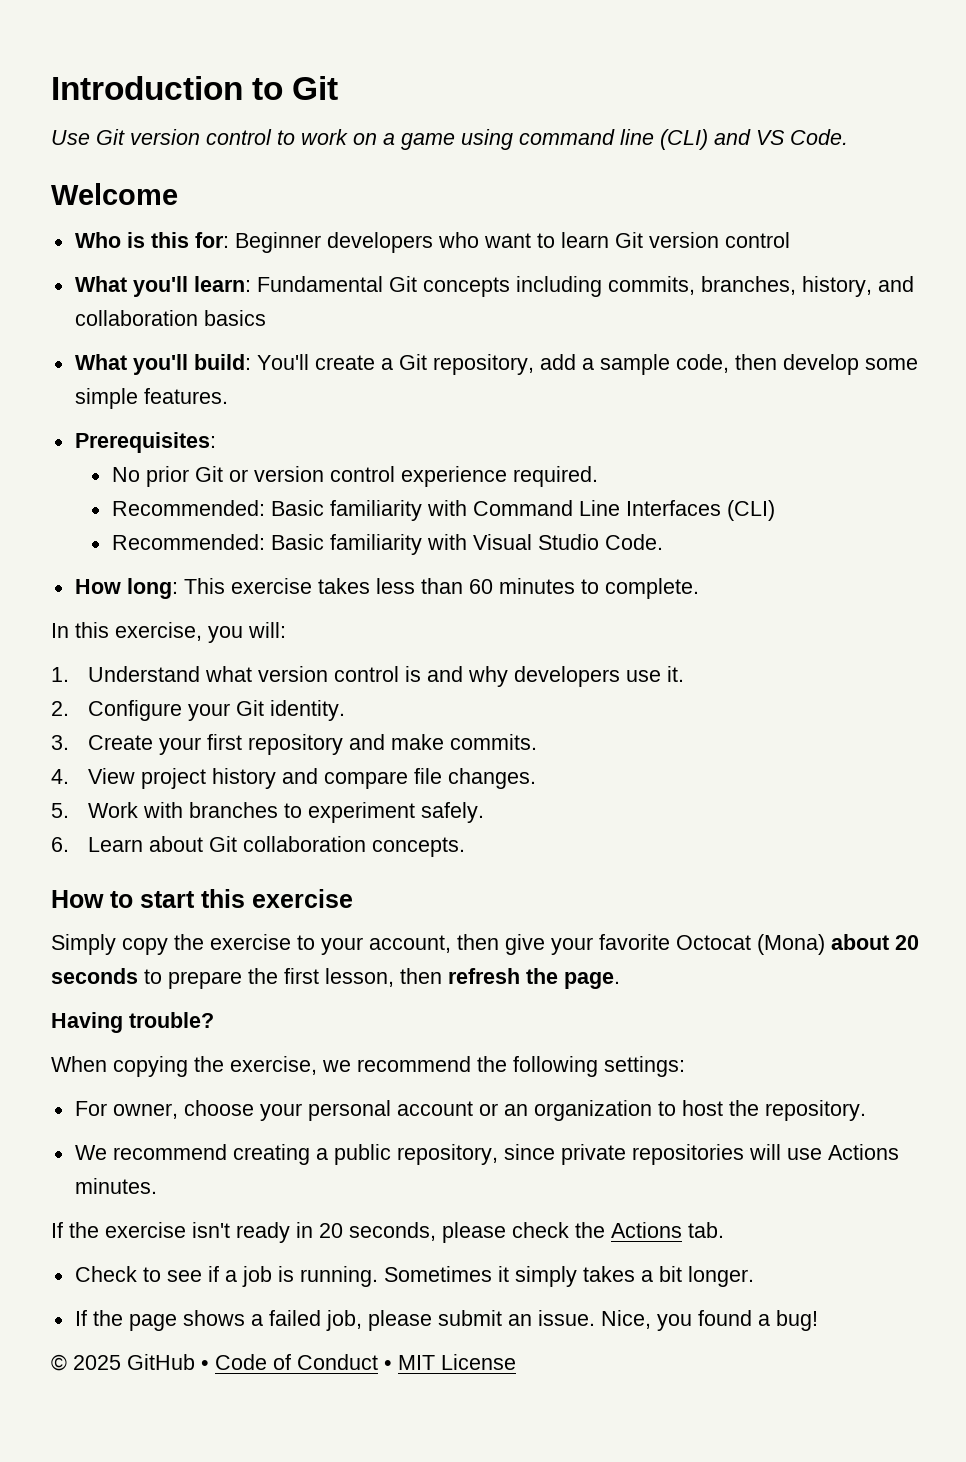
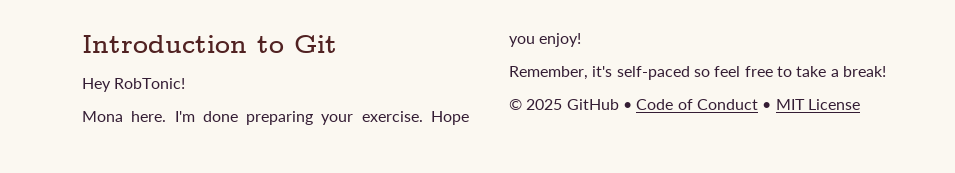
[51,129,848,150] [51,183,178,205] [74,232,790,253] [74,276,914,297] [74,310,266,326] [74,354,918,375] [74,388,228,409] [74,432,216,453] [111,466,598,487] [111,500,775,521] [111,534,663,555] [74,578,699,599] [51,622,286,643] [51,666,685,687] [51,700,346,721] [51,734,538,755] [51,768,537,789] [51,802,485,823] [51,836,466,857] [51,889,353,908] [51,934,919,955] [51,968,620,989] [51,1012,214,1033] [51,1056,685,1077] [74,1100,866,1121] [74,1144,899,1165] [74,1178,157,1194] [51,1222,724,1243] [74,1266,754,1287] [74,1310,818,1331] Use Git version control to work on a game using command line (CLI) and VS Code. // Welcome // Who is this for: Beginner developers who want to learn Git version control // What you'll learn: Fundamental Git concepts including commits, branches, history, and collaboration basics // What you'll build: You'll create a Git repository, add a sample code, then develop some simple features. // Prerequisites: // No prior Git or version control experience required. // Recommended: Basic familiarity with Command Line Interfaces (CLI) // Recommended: Basic familiarity with Visual Studio Code. // How long: This exercise takes less than 60 minutes to complete. // In this exercise, you will: // 1. Understand what version control is and why developers use it. // 2. Configure your Git identity. // 3. Create your first repository and make commits. // 4. View project history and compare file changes. // 5. Work with branches to experiment safely. // 6. Learn about Git collaboration concepts. // How to start this exercise // Simply copy the exercise to your account, then give your favorite Octocat (Mona) about 20 seconds to prepare the first lesson, then refresh the page. // Having trouble? // When copying the exercise, we recommend the following settings: // For owner, choose your personal account or an organization to host the repository. // We recommend creating a public repository, since private repositories will use Actions minutes. // If the exercise isn't ready in 20 seconds, please check the Actions tab. // Check to see if a job is running. Sometimes it simply takes a bit longer. // If the page shows a failed job, please submit an issue. Nice, you found a bug! -> [82,78,186,92] [82,111,469,125] [509,33,582,47] [509,66,886,80] Hey RobTonic! // Mona here. I'm done preparing your exercise. Hope you enjoy! // Remember, it's self-paced so feel free to take a break!

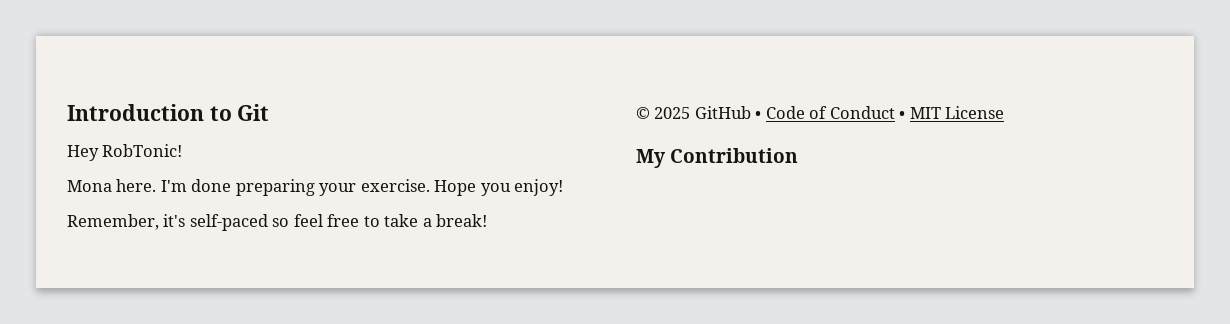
(860, 104) none -> [636,148,799,168] // My Contribution

